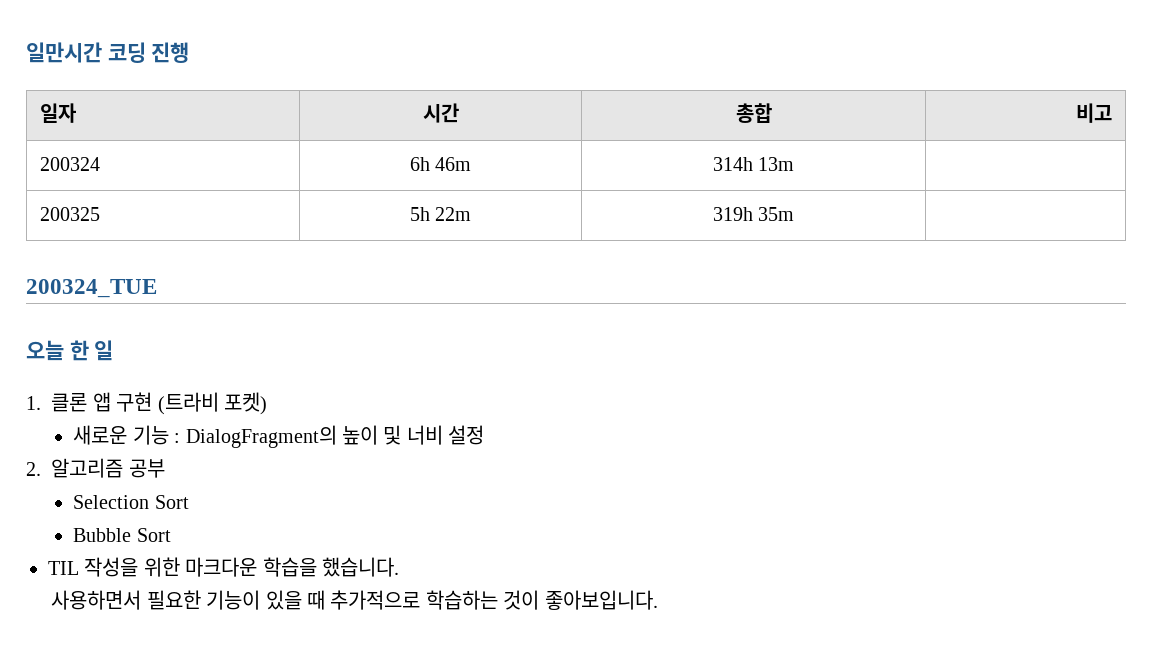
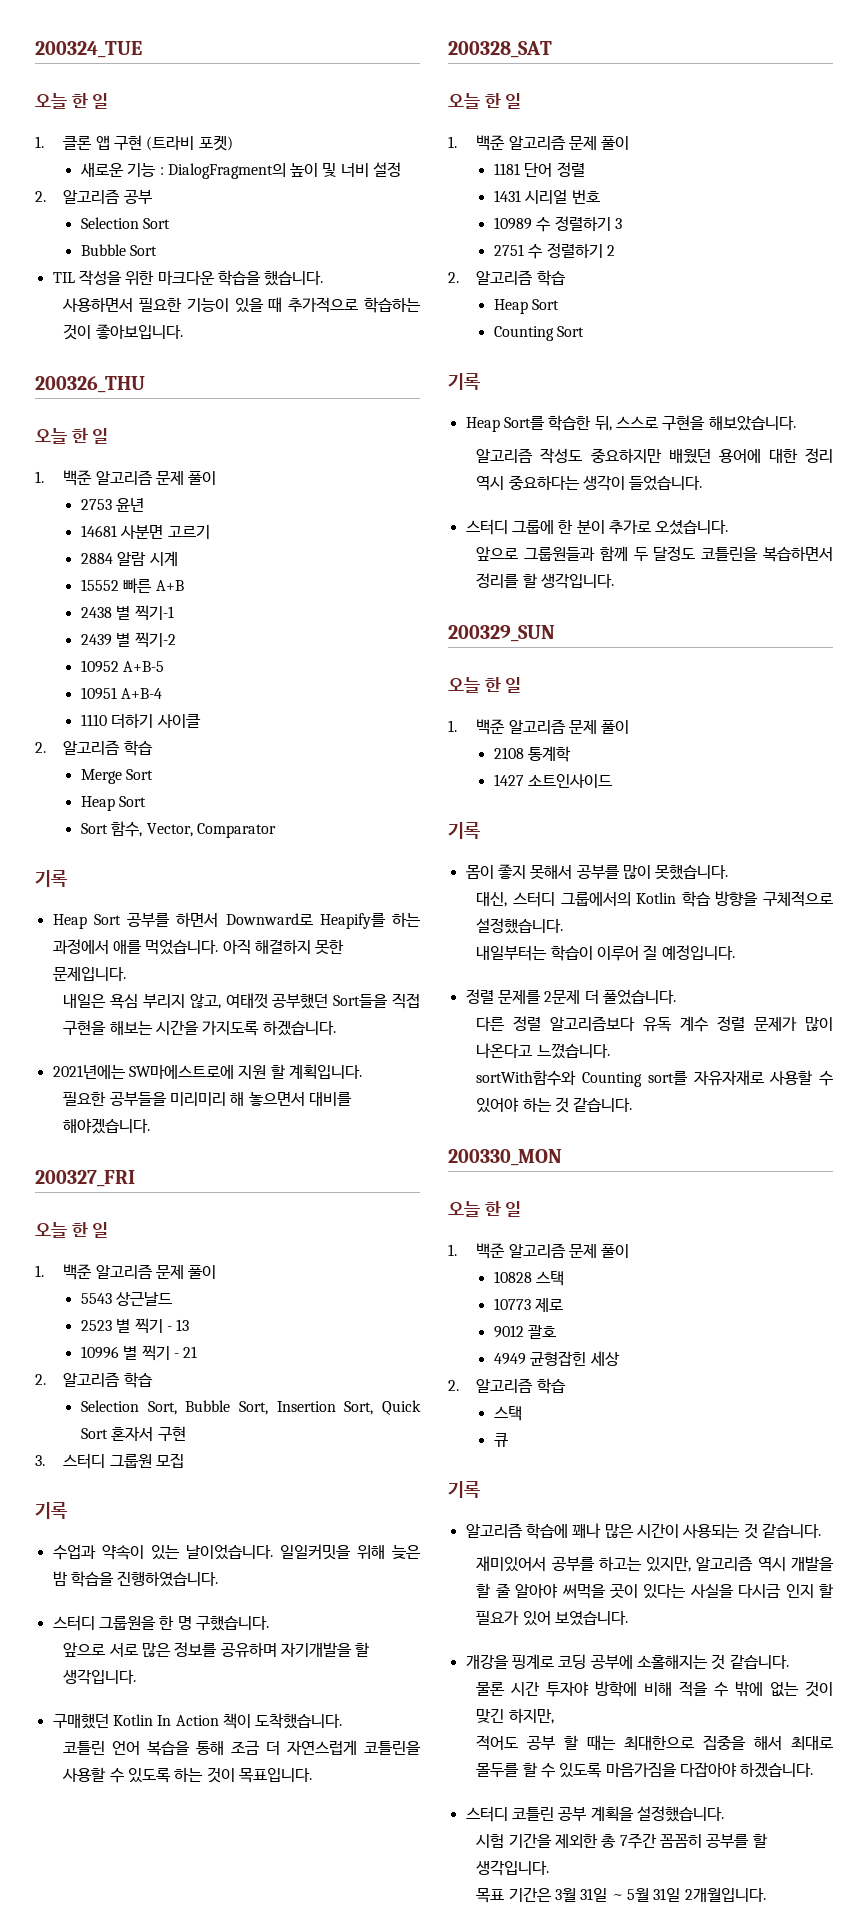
[26,42,190,63] [39,103,76,123] [422,103,459,123] [735,103,772,123] [1076,103,1113,123] [39,157,100,171] [409,157,472,171] [712,157,795,171] [39,207,100,221] [409,207,472,221] [712,207,795,221] 일만시간 코딩 진행 // 일자 | 시간 | 총합 | 비고 // 200324 | 6h 46m | 314h 13m | // 200325 | 5h 22m | 319h 35m | // -> (35, 49) none
(658, 600) none -> [35,376,145,393] [35,428,109,444] [35,470,217,486] [80,498,145,512] [80,525,210,539] [80,551,178,566] [80,578,184,593] [80,605,174,621] [80,632,176,648] [80,660,165,673] [80,687,163,700] [80,713,201,728] [35,740,153,756] [80,769,154,784] [80,796,147,811] [80,821,276,838] [35,870,67,887] [52,912,422,929] [52,939,345,955] [52,967,126,981] [63,993,420,1009] [63,1020,336,1036] [52,1064,362,1079] [63,1091,352,1106] [63,1118,151,1134] [35,1170,135,1187] [35,1222,109,1238] [35,1264,217,1280] [80,1292,173,1306] [80,1318,190,1334] [80,1345,198,1361] [35,1372,153,1388] [80,1400,422,1415] [80,1426,186,1441] [35,1453,184,1469] [35,1502,67,1519] [52,1544,421,1560] [52,1571,219,1587] [52,1615,269,1631] [63,1642,371,1658] [63,1669,137,1685] [52,1713,343,1729] [63,1740,421,1756] [62,1767,312,1783] [448,41,552,58] [448,93,522,109] [448,135,630,151] [493,162,585,177] [493,189,600,204] [493,216,622,232] [493,243,615,259] [448,270,566,286] [493,299,560,314] [493,326,585,341] [448,373,480,390] [465,415,796,432] [476,448,833,464] [476,475,703,491] [465,519,729,535] [476,546,833,562] [476,573,614,589] [448,625,555,642] [448,677,522,693] [448,719,630,735] [493,746,572,762] [493,774,613,788] [448,822,480,839] [465,864,729,880] [476,891,833,907] [476,918,564,934] [476,945,735,961] [465,989,676,1005] [476,1016,833,1032] [476,1043,610,1059] [476,1070,833,1087] [476,1097,633,1113] [448,1149,562,1166] [448,1201,522,1217] [448,1243,630,1259] [493,1271,565,1286] [493,1298,564,1312] [493,1325,557,1339] [493,1351,620,1366] [448,1378,566,1394] [493,1406,522,1421] [493,1433,508,1447] [448,1481,480,1498] [465,1523,821,1539] [476,1556,834,1572] [476,1583,834,1599] [476,1611,628,1626] [465,1654,789,1670] [476,1681,833,1697] [476,1708,554,1724] [476,1735,833,1751] [476,1762,814,1778] [465,1806,724,1822] [476,1833,768,1849] [476,1860,550,1876] [476,1887,766,1903] // 200326_THU // 오늘 한 일 // 1. 백준 알고리즘 문제 풀이 // 2753 윤년 // 14681 사분면 고르기 // 2884 알람 시계 // 15552 빠른 A+B // 2438 별 찍기-1 // 2439 별 찍기-2 // 10952 A+B-5 // 10951 A+B-4 // 1110 더하기 사이클 // 2. 알고리즘 학습 // Merge Sort // Heap Sort // Sort 함수, Vector, Comparator // 기록 // Heap Sort 공부를 하면서 Downward로 Heapify를 하는 과정에서 애를 먹었습니다. 아직 해결하지 못한 문제입니다. // 내일은 욕심 부리지 않고, 여태껏 공부했던 Sort들을 직접 구현을 해보는 시간을 가지도록 하겠습니다. // 2021년에는 SW마에스트로에 지원 할 계획입니다. // 필요한 공부들을 미리미리 해 놓으면서 대비를 해야겠습니다. // 200327_FRI // 오늘 한 일 // 1. 백준 알고리즘 문제 풀이 // 5543 상근날드 // 2523 별 찍기 - 13 // 10996 별 찍기 - 21 // 2. 알고리즘 학습 // Selection Sort, Bubble Sort, Insertion Sort, Quick Sort 혼자서 구현 // 3. 스터디 그룹원 모집 // 기록 // 수업과 약속이 있는 날이었습니다. 일일커밋을 위해 늦은 밤 학습을 진행하였습니다. // 스터디 그룹원을 한 명 구했습니다. // 앞으로 서로 많은 정보를 공유하며 자기개발을 할 생각입니다. // 구매했던 Kotlin In Action 책이 도착했습니다. // 코틀린 언어 복습을 통해 조금 더 자연스럽게 코틀린을 사용할 수 있도록 하는 것이 목표입니다. // 200328_SAT // 오늘 한 일 // 1. 백준 알고리즘 문제 풀이 // 1181 단어 정렬 // 1431 시리얼 번호 // 10989 수 정렬하기 3 // 2751 수 정렬하기 2 // 2. 알고리즘 학습 // Heap Sort // Counting Sort // 기록 // Heap Sort를 학습한 뒤, 스스로 구현을 해보았습니다. // 알고리즘 작성도 중요하지만 배웠던 용어에 대한 정리 역시 중요하다는 생각이 들었습니다. // 스터디 그룹에 한 분이 추가로 오셨습니다. // 앞으로 그룹원들과 함께 두 달정도 코틀린을 복습하면서 정리를 할 생각입니다. // 200329_SUN // 오늘 한 일 // 1. 백준 알고리즘 문제 풀이 // 2108 통계학 // 1427 소트인사이드 // 기록 // 몸이 좋지 못해서 공부를 많이 못했습니다. // 대신, 스터디 그룹에서의 Kotlin 학습 방향을 구체적으로 설정했습니다. // 내일부터는 학습이 이루어 질 예정입니다. // 정렬 문제를 2문제 더 풀었습니다. // 다른 정렬 알고리즘보다 유독 계수 정렬 문제가 많이 나온다고 느꼈습니다. // sortWith함수와 Counting sort를 자유자재로 사용할 수 있어야 하는 것 같습니다. // 200330_MON // 오늘 한 일 // 1. 백준 알고리즘 문제 풀이 // 10828 스택 // 10773 제로 // 9012 괄호 // 4949 균형잡힌 세상 // 2. 알고리즘 학습 // 스택 // 큐 // 기록 // 알고리즘 학습에 꽤나 많은 시간이 사용되는 것 같습니다. // 재미있어서 공부를 하고는 있지만, 알고리즘 역시 개발을 할 줄 알아야 써먹을 곳이 있다는 사실을 다시금 인지 할 필요가 있어 보였습니다. // 개강을 핑계로 코딩 공부에 소홀해지는 것 같습니다. // 물론 시간 투자야 방학에 비해 적을 수 밖에 없는 것이 맞긴 하지만, // 적어도 공부 할 때는 최대한으로 집중을 해서 최대로 몰두를 할 수 있도록 마음가짐을 다잡아야 하겠습니다. // 스터디 코틀린 공부 계획을 설정했습니다. // 시험 기간을 제외한 총 7주간 꼼꼼히 공부를 할 생각입니다. // 목표 기간은 3월 31일 ~ 5월 31일 2개월입니다.

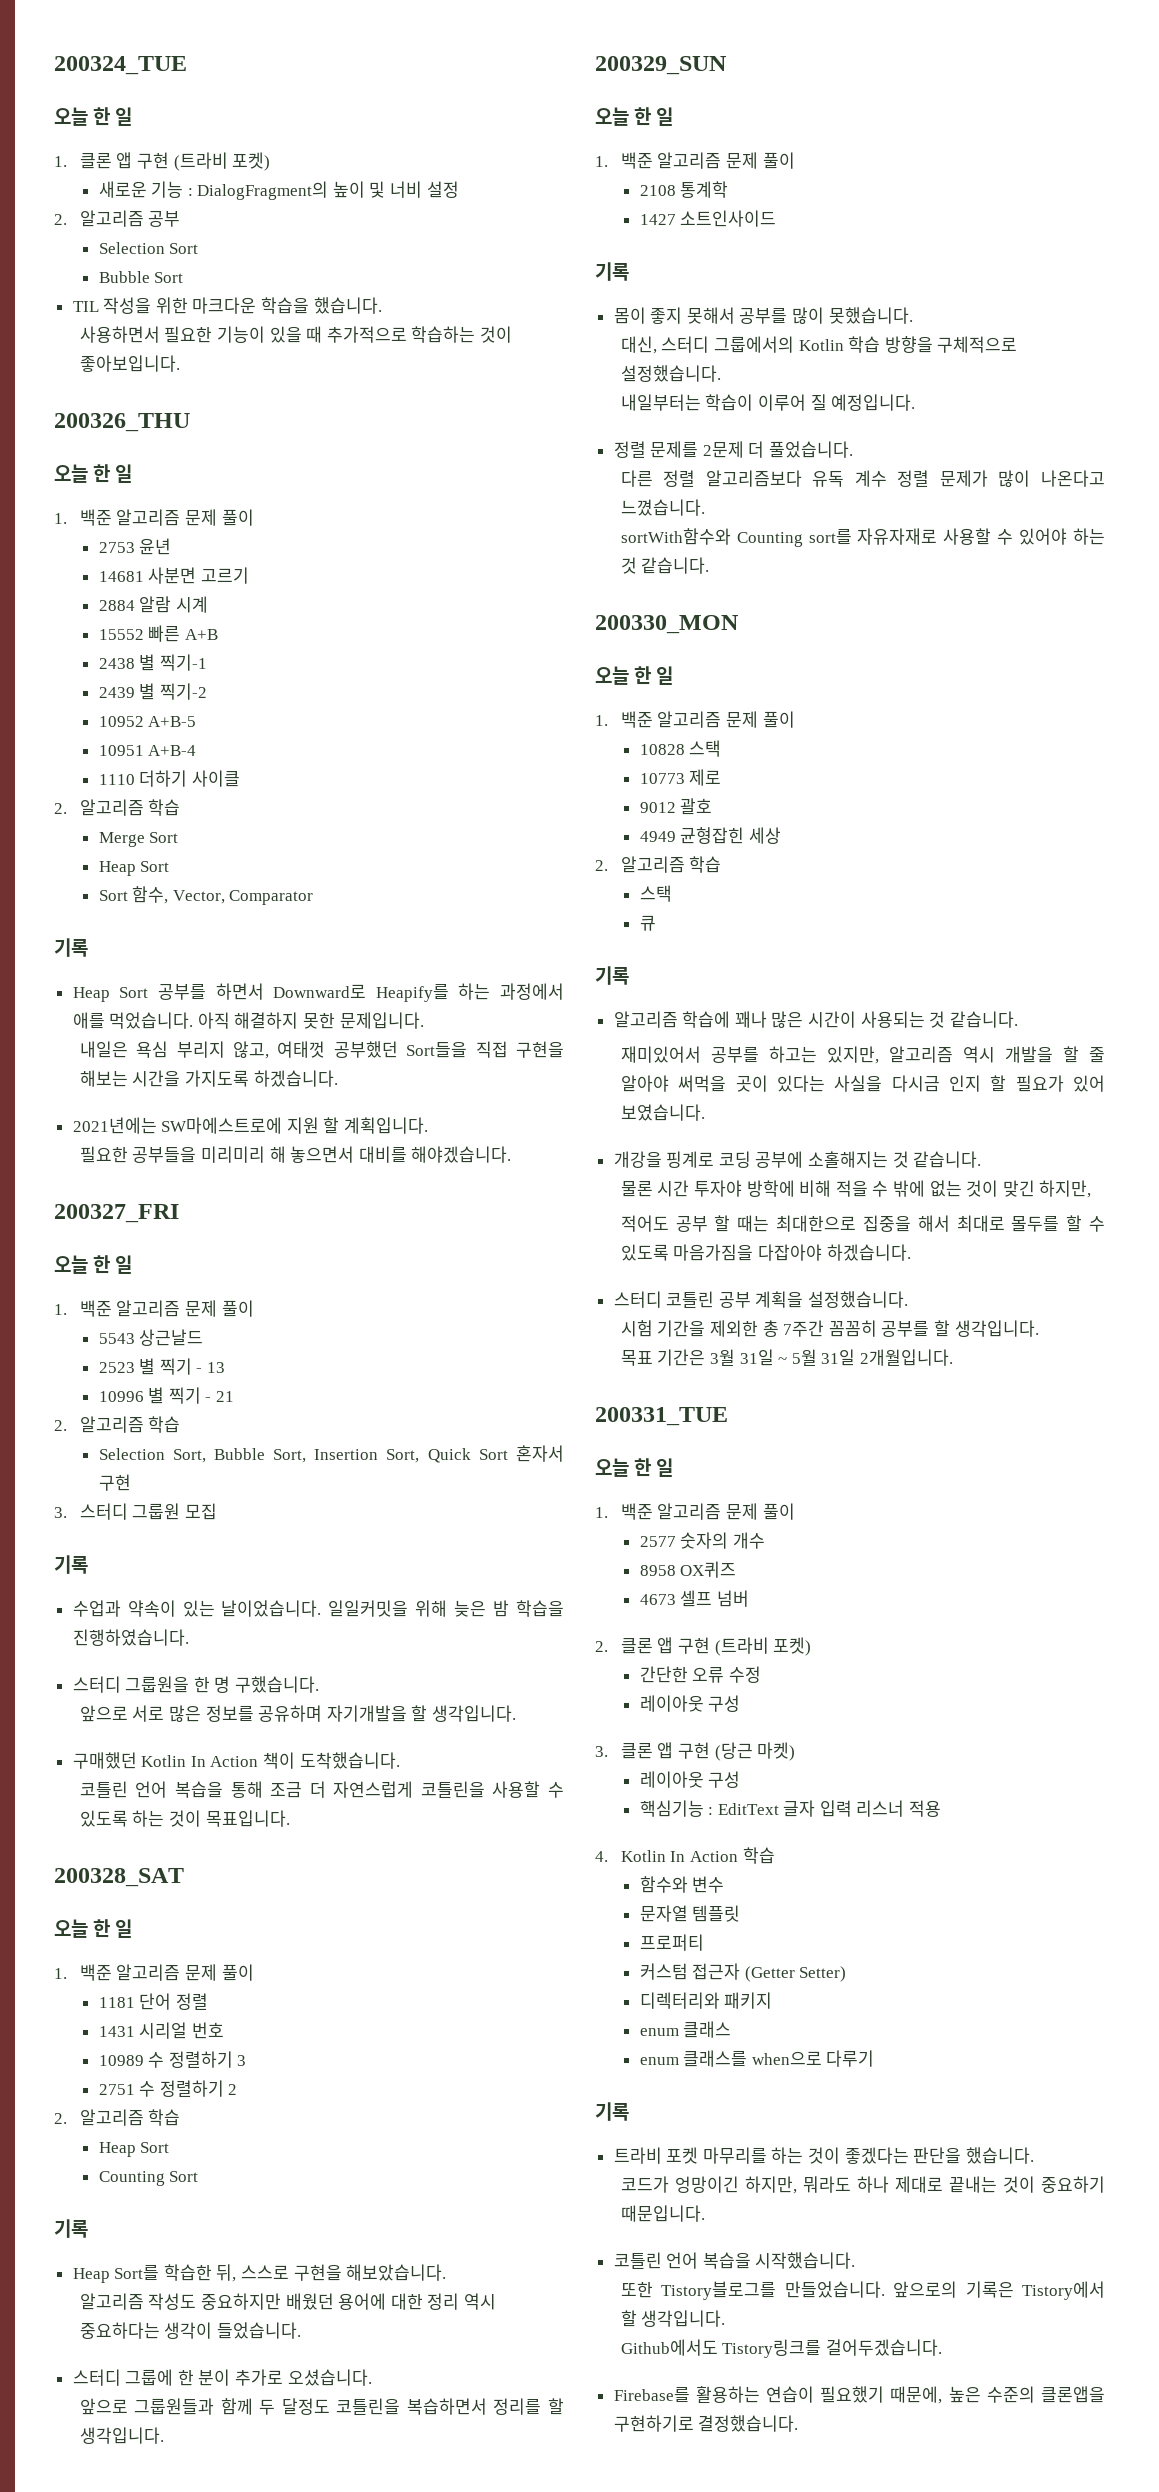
(766, 1894) none -> [595,1407,728,1426] [595,1458,674,1477] [595,1503,795,1520] [639,1532,765,1549] [639,1561,737,1578] [639,1590,749,1607] [595,1637,812,1656] [639,1666,761,1683] [639,1695,741,1712] [595,1742,796,1761] [639,1771,741,1788] [639,1800,942,1817] [595,1847,775,1864] [639,1876,725,1893] [639,1905,741,1922] [639,1934,704,1951] [639,1963,847,1982] [639,1992,773,2009] [639,2021,732,2038] [639,2050,875,2067] [595,2102,629,2121] [613,2147,1034,2164] [620,2176,1105,2194] [620,2205,705,2222] [613,2252,856,2269] [620,2281,1105,2300] [620,2310,726,2327] [620,2339,942,2358] [613,2386,1105,2404] [613,2415,799,2432] // 200331_TUE // 오늘 한 일 // 1. 백준 알고리즘 문제 풀이 // 2577 숫자의 개수 // 8958 OX퀴즈 // 4673 셀프 넘버 // 2. 클론 앱 구현 (트라비 포켓) // 간단한 오류 수정 // 레이아웃 구성 // 3. 클론 앱 구현 (당근 마켓) // 레이아웃 구성 // 핵심기능 : EditText 글자 입력 리스너 적용 // 4. Kotlin In Action 학습 // 함수와 변수 // 문자열 템플릿 // 프로퍼티 // 커스텀 접근자 (Getter Setter) // 디렉터리와 패키지 // enum 클래스 // enum 클래스를 when으로 다루기 // 기록 // 트라비 포켓 마무리를 하는 것이 좋겠다는 판단을 했습니다. // 코드가 엉망이긴 하지만, 뭐라도 하나 제대로 끝내는 것이 중요하기 때문입니다. // 코틀린 언어 복습을 시작했습니다. // 또한 Tistory블로그를 만들었습니다. 앞으로의 기록은 Tistory에서 할 생각입니다. // Github에서도 Tistory링크를 걸어두겠습니다. // Firebase를 활용하는 연습이 필요했기 때문에, 높은 수준의 클론앱을 구현하기로 결정했습니다.

